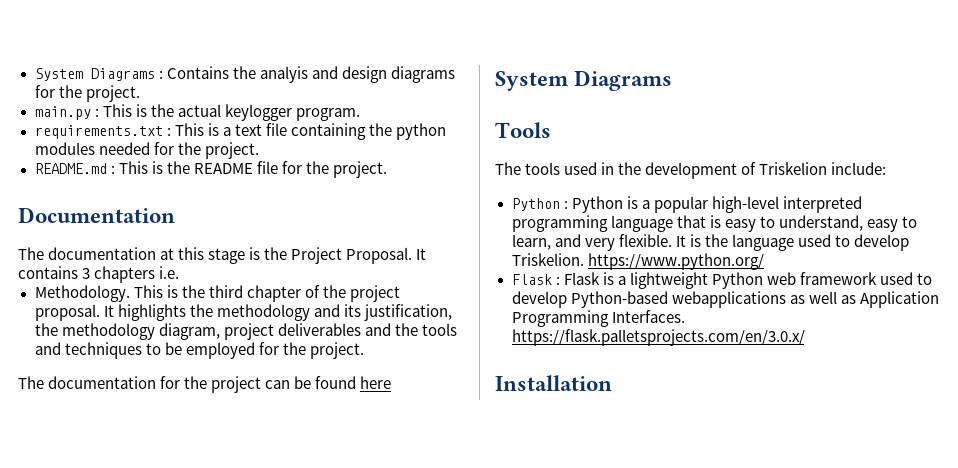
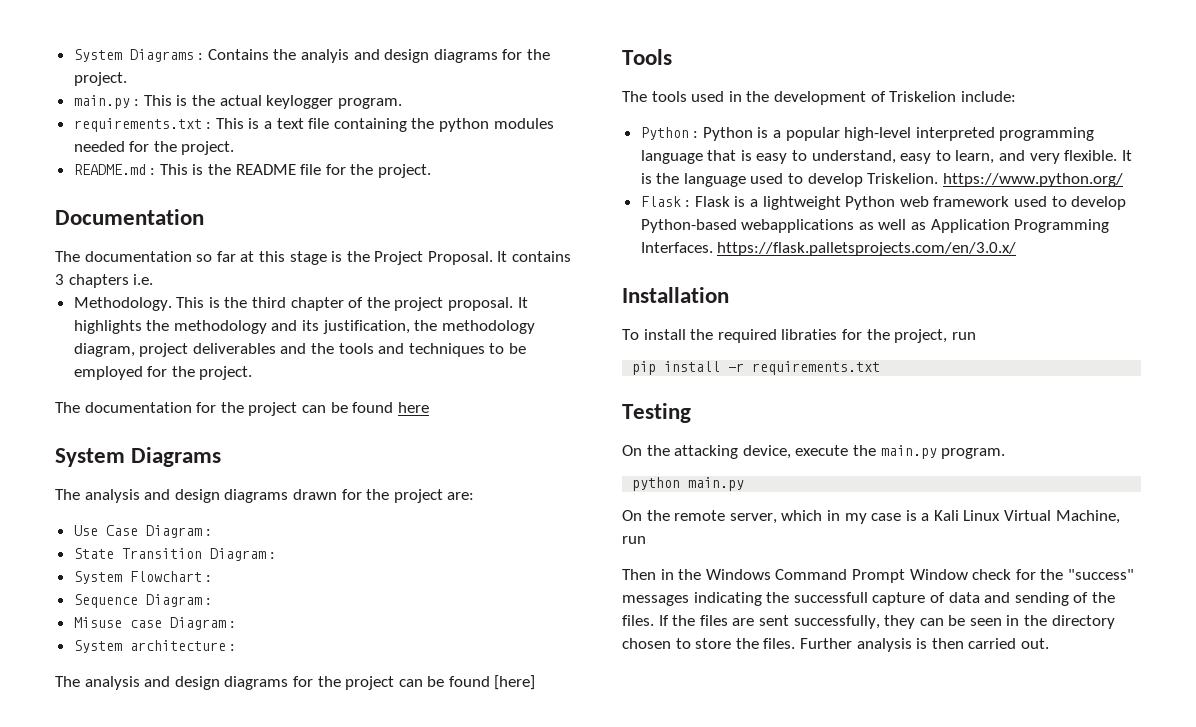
(157, 253) none -> [196,251,236,262] so far
(673, 80) none -> [55,489,475,503] [73,525,212,538] [73,548,276,561] [73,571,212,584] [73,594,212,608] [73,617,236,630] [73,640,236,653] [55,675,536,690] // The analysis and design diagrams drawn for the project are: // Use Case Diagram : // State Transition Diagram : // System Flowchart : // Sequence Diagram : // Misuse case Diagram : // System architecture : // The analysis and design diagrams for the project can be found [here]
(612, 383) none -> [622,329,976,343] [632,361,881,375] [622,403,691,423] [622,445,1006,459] [632,477,745,491] [622,510,1120,524] [622,536,646,544] [622,569,1134,583] [622,592,1115,606] [622,615,1115,629] [622,638,1049,652] // To install the required libraties for the project, run // pip install -r requirements.txt // Testing // On the attacking device, execute the main.py program. // python main.py // On the remote server, which in my case is a Kali Linux Virtual Machine, run // Then in the Windows Command Prompt Window check for the "success" messages indicating the successfull capture of data and sending of the files. If the files are sent successfully, they can be seen in the directory chosen to store the files. Further analysis is then carried out.

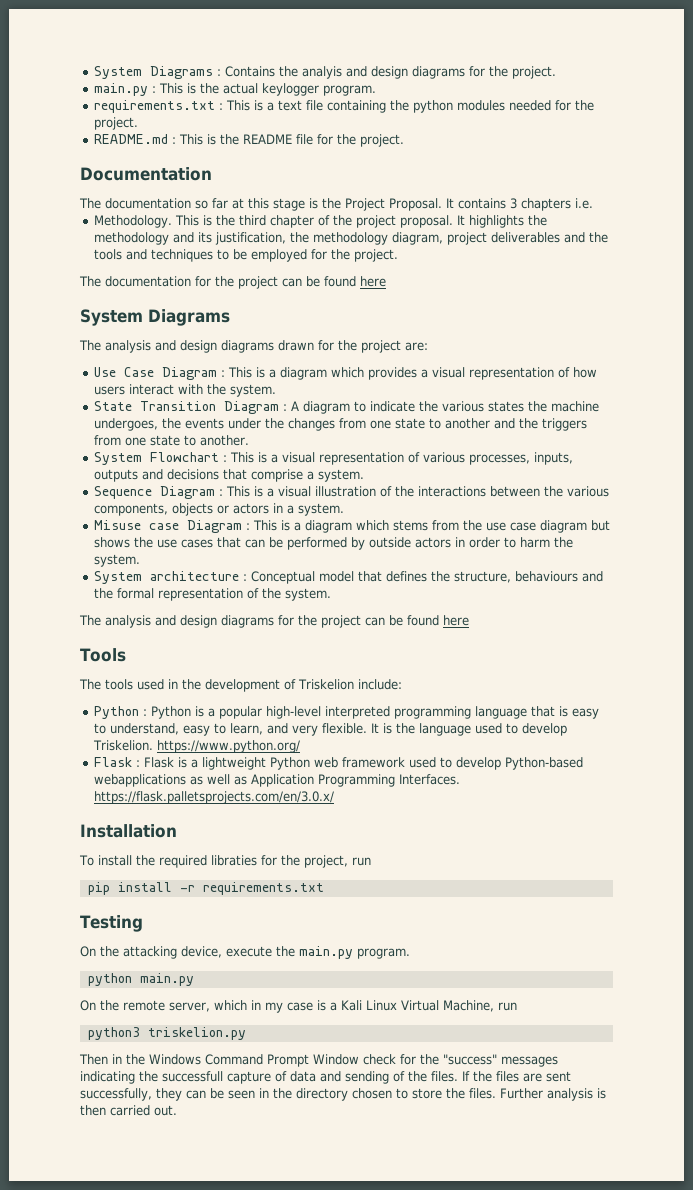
[73,548,276,561] [73,571,212,584] [73,594,212,608] [73,617,236,630] [73,640,236,653] // State Transition Diagram : // System Flowchart : // Sequence Diagram : // Misuse case Diagram : // System architecture : -> [228,367,598,380] [94,384,277,397] [94,401,600,414] [94,418,588,431] [94,435,250,446] [94,452,574,465] [94,469,365,482] [94,486,610,499] [94,503,345,516] [94,520,611,533] [94,537,574,550] [94,554,141,567] [94,571,604,584] [94,588,332,601] This is a diagram which provides a visual representation of how users interact with the system. // State Transition Diagram : A diagram to indicate the various states the machine undergoes, the events under the changes from one state to another and the triggers from one state to another. // System Flowchart : This is a visual representation of various processes, inputs, outputs and decisions that comprise a system. // Sequence Diagram : This is a visual illustration of the interactions between the various components, objects or actors in a system. // Misuse case Diagram : This is a diagram which stems from the use case diagram but shows the use cases that can be performed by outside actors in order to harm the system. // System architecture : Conceptual model that defines the structure, behaviours and the formal representation of the system.
[494,675,536,690] [here] -> [443,615,469,626] here
(646, 540) none -> [87,1027,246,1040] // python3 triskelion.py

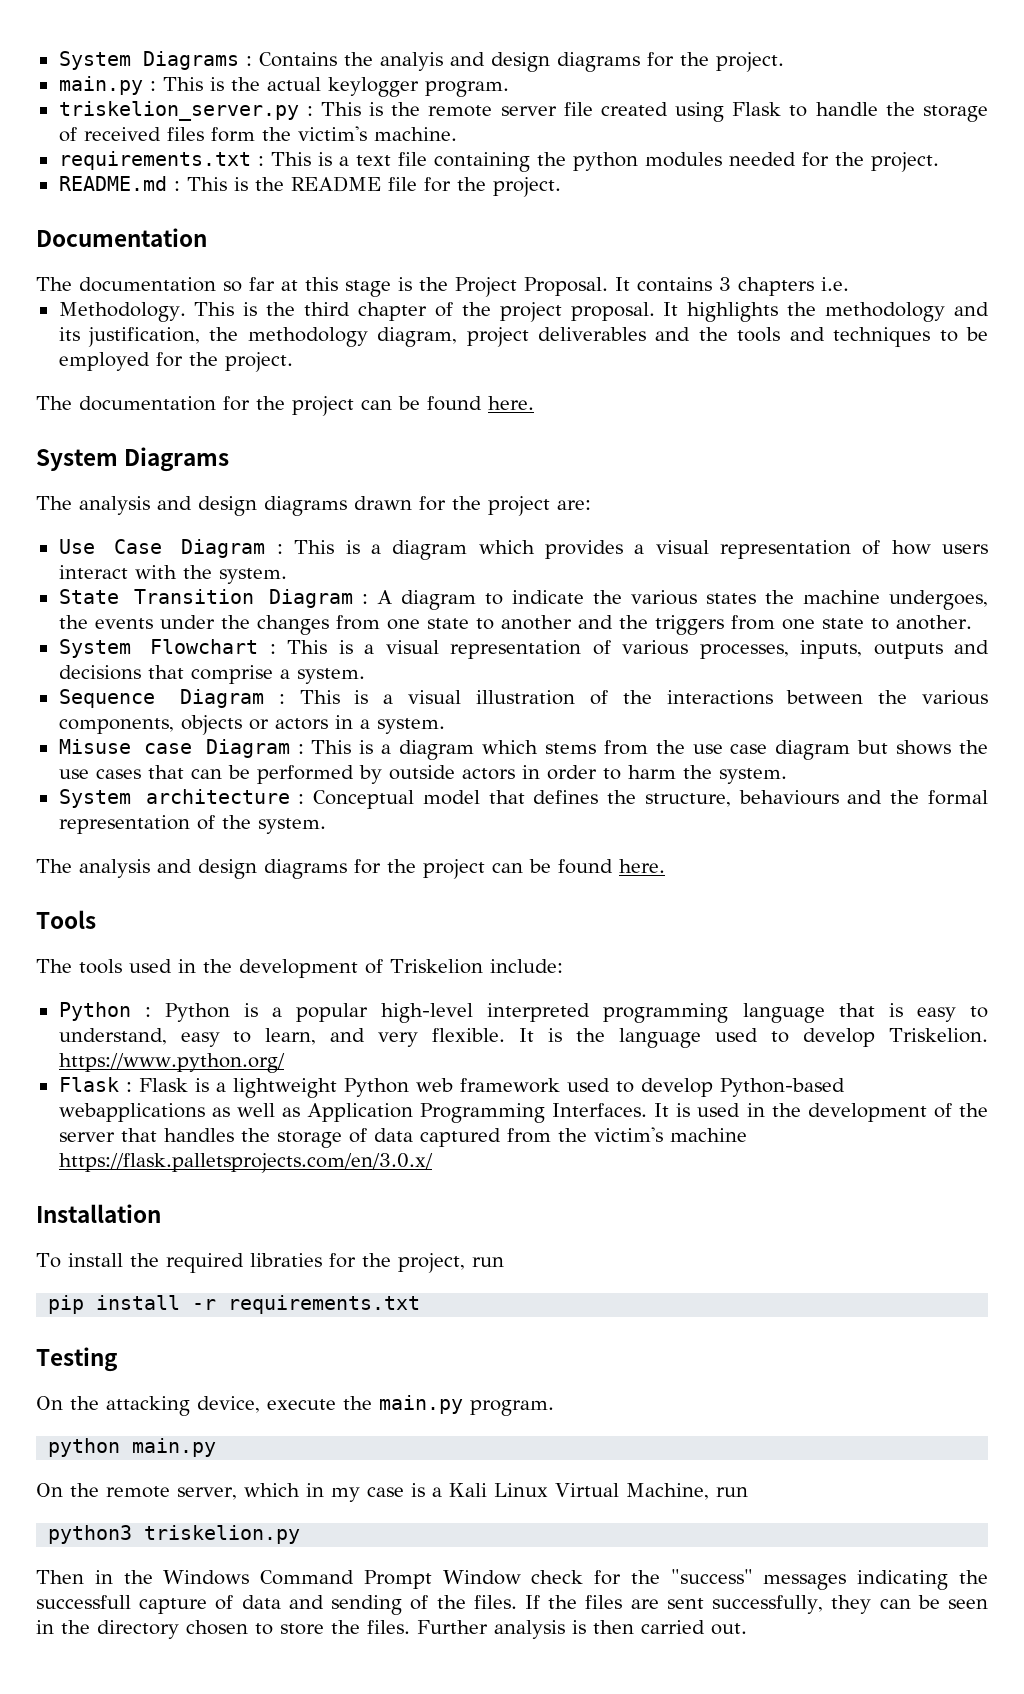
(377, 90) none -> [58,101,988,122] [58,126,457,142] // triskelion_server.py : This is the remote server file created using Flask to handle the storage of received files form the victim's machine.
[360,276,386,287] here -> [488,396,534,410] here.
[443,615,469,626] here -> [619,859,665,873] here.
(461, 779) none -> [654,1103,988,1122] [58,1127,747,1148] It is used in the development of the server that handles the storage of data captured from the victim's machine

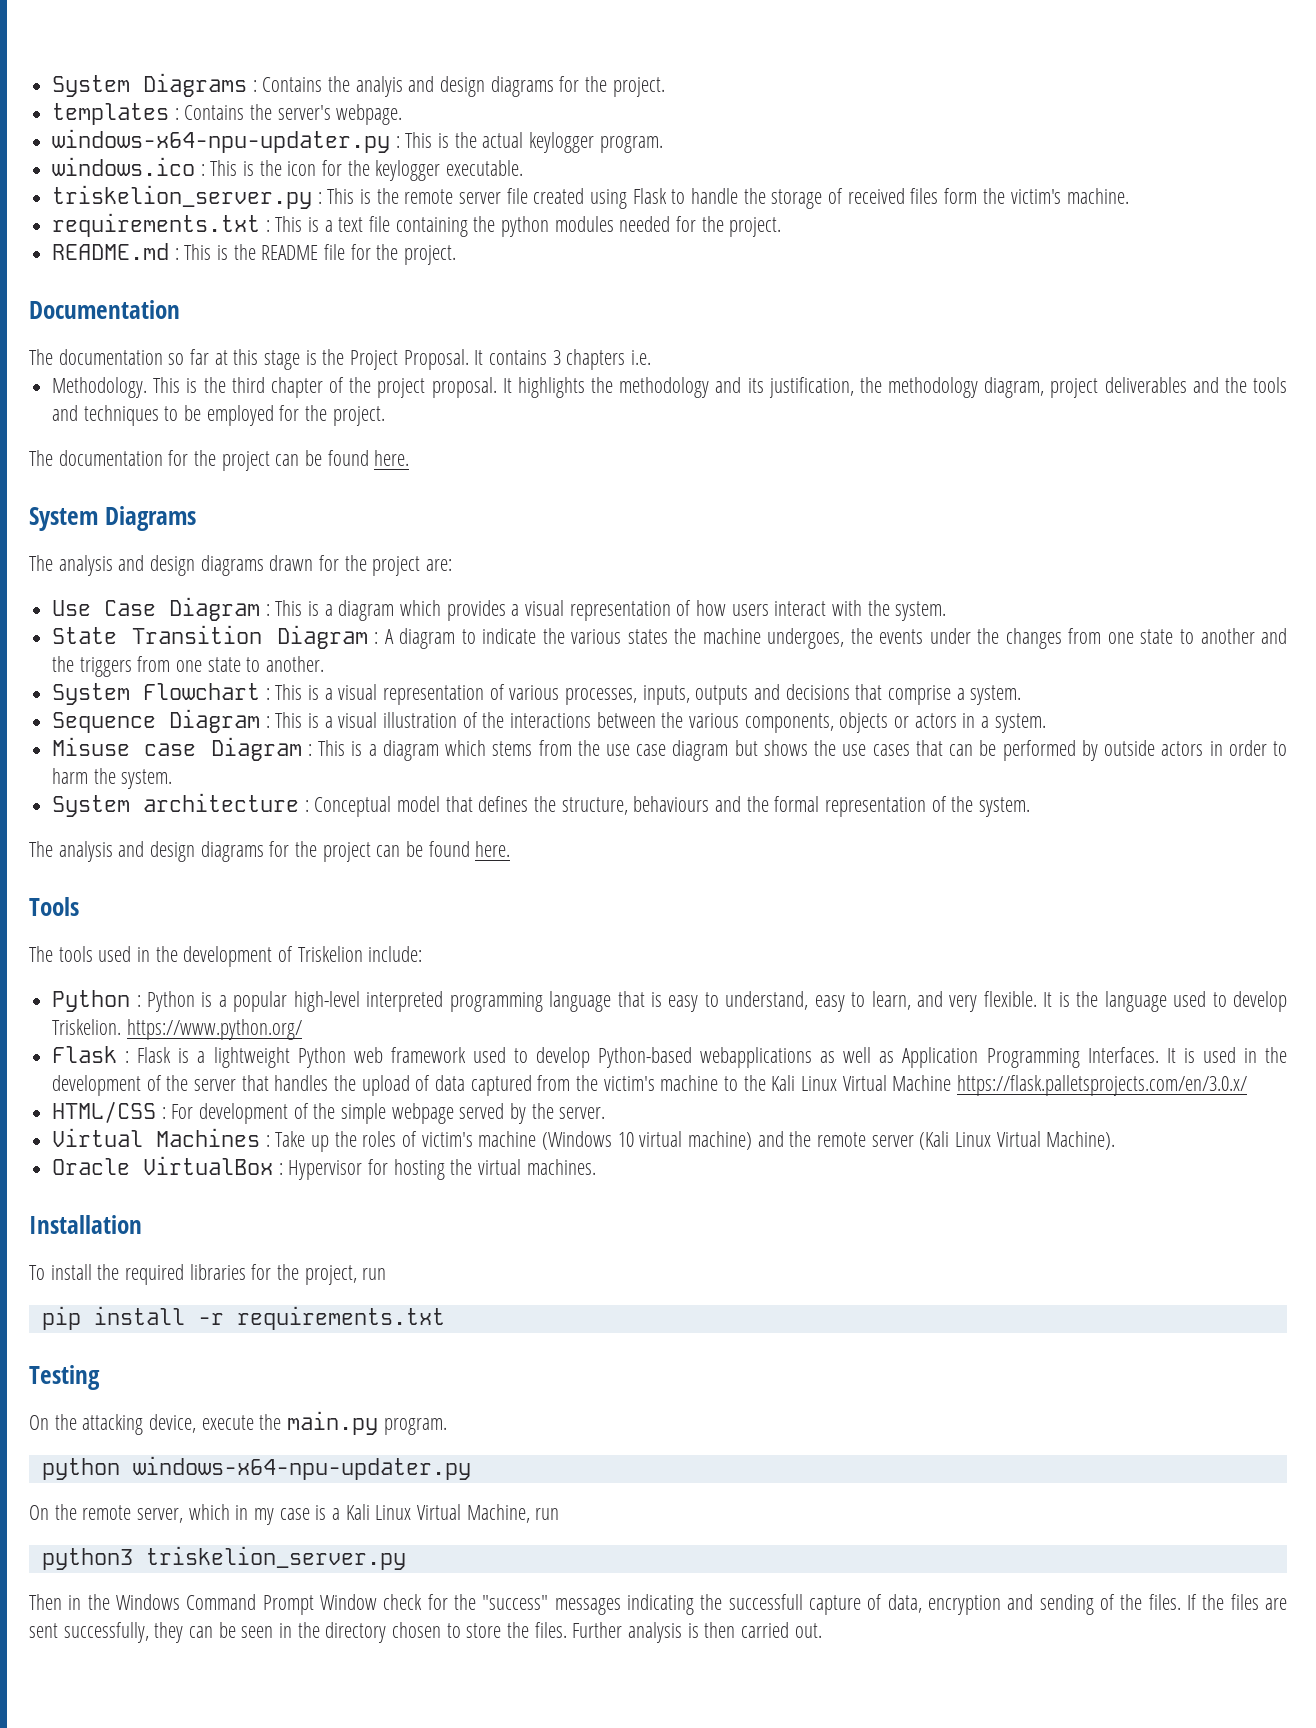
[58,76,143,95] main.py -> [52,103,403,125] [52,129,391,153] templates : Contains the server's webpage. // windows-x64-npu-updater.py
(509, 89) none -> [52,157,524,181] // windows.ico : This is the icon for the keylogger executable.
[276,1131,342,1148] storage -> [361,1075,410,1096] upload
[58,1153,433,1173] https://flask.palletsprojects.com/en/3.0.x/ -> [724,1075,1248,1096] [52,1101,606,1124] [52,1128,1116,1152] [52,1156,596,1180] to the Kali Linux Virtual Machine https://flask.palletsprojects.com/en/3.0.x/ // HTML/CSS : For development of the simple webpage served by the server. // Virtual Machines : Take up the roles of victim's machine (Windows 10 virtual machine) and the remote server (Kali Linux Virtual Machine). // Oracle VirtualBox : Hypervisor for hosting the virtual machines.
[249,1253,322,1267] libraties -> [189,1264,246,1280] libraries
[132,1438,217,1457] main.py -> [132,1456,471,1480] windows-x64-npu-updater.py
[144,1525,301,1544] triskelion.py -> [145,1546,406,1570] triskelion_server.py
[241,1595,281,1609] data -> [887,1594,1001,1615] data, encryption

